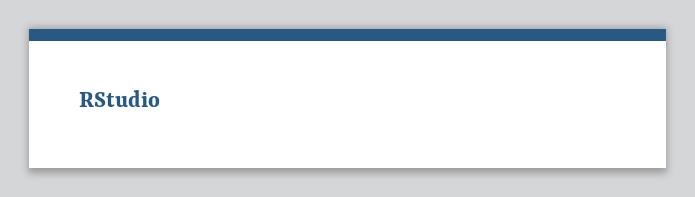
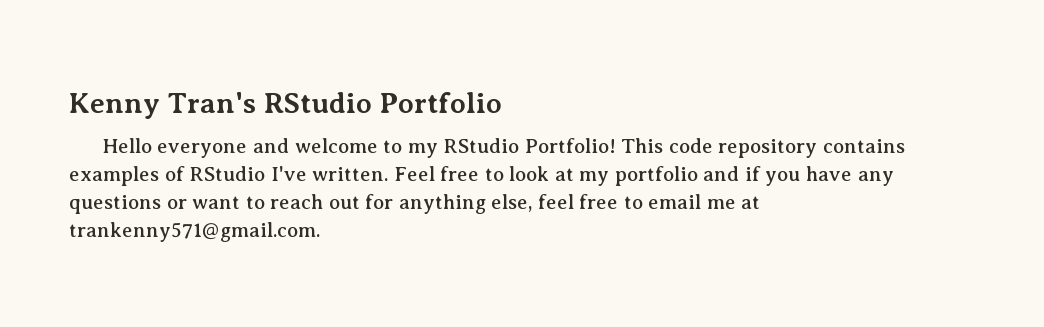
[79,90,160,107] RStudio -> [69,92,503,119] [101,138,905,158] [69,166,894,186] [69,194,761,214] [69,222,320,242] Kenny Tran's RStudio Portfolio // Hello everyone and welcome to my RStudio Portfolio! This code repository contains examples of RStudio I've written. Feel free to look at my portfolio and if you have any questions or want to reach out for anything else, feel free to email me at trankenny571@gmail.com.

